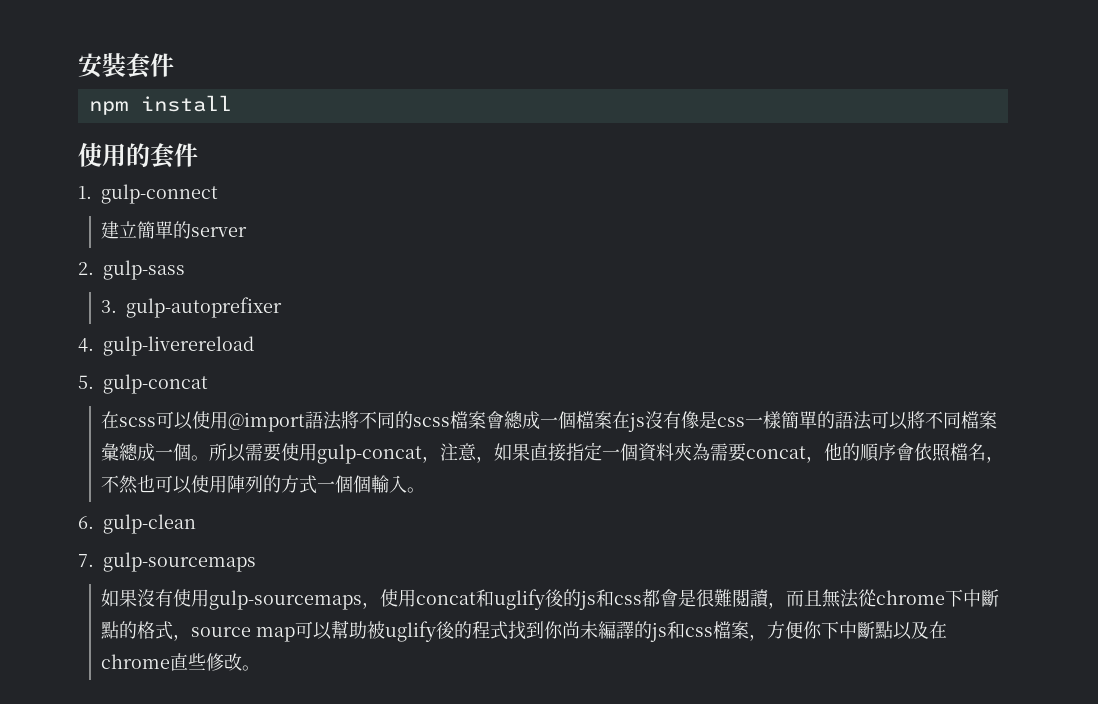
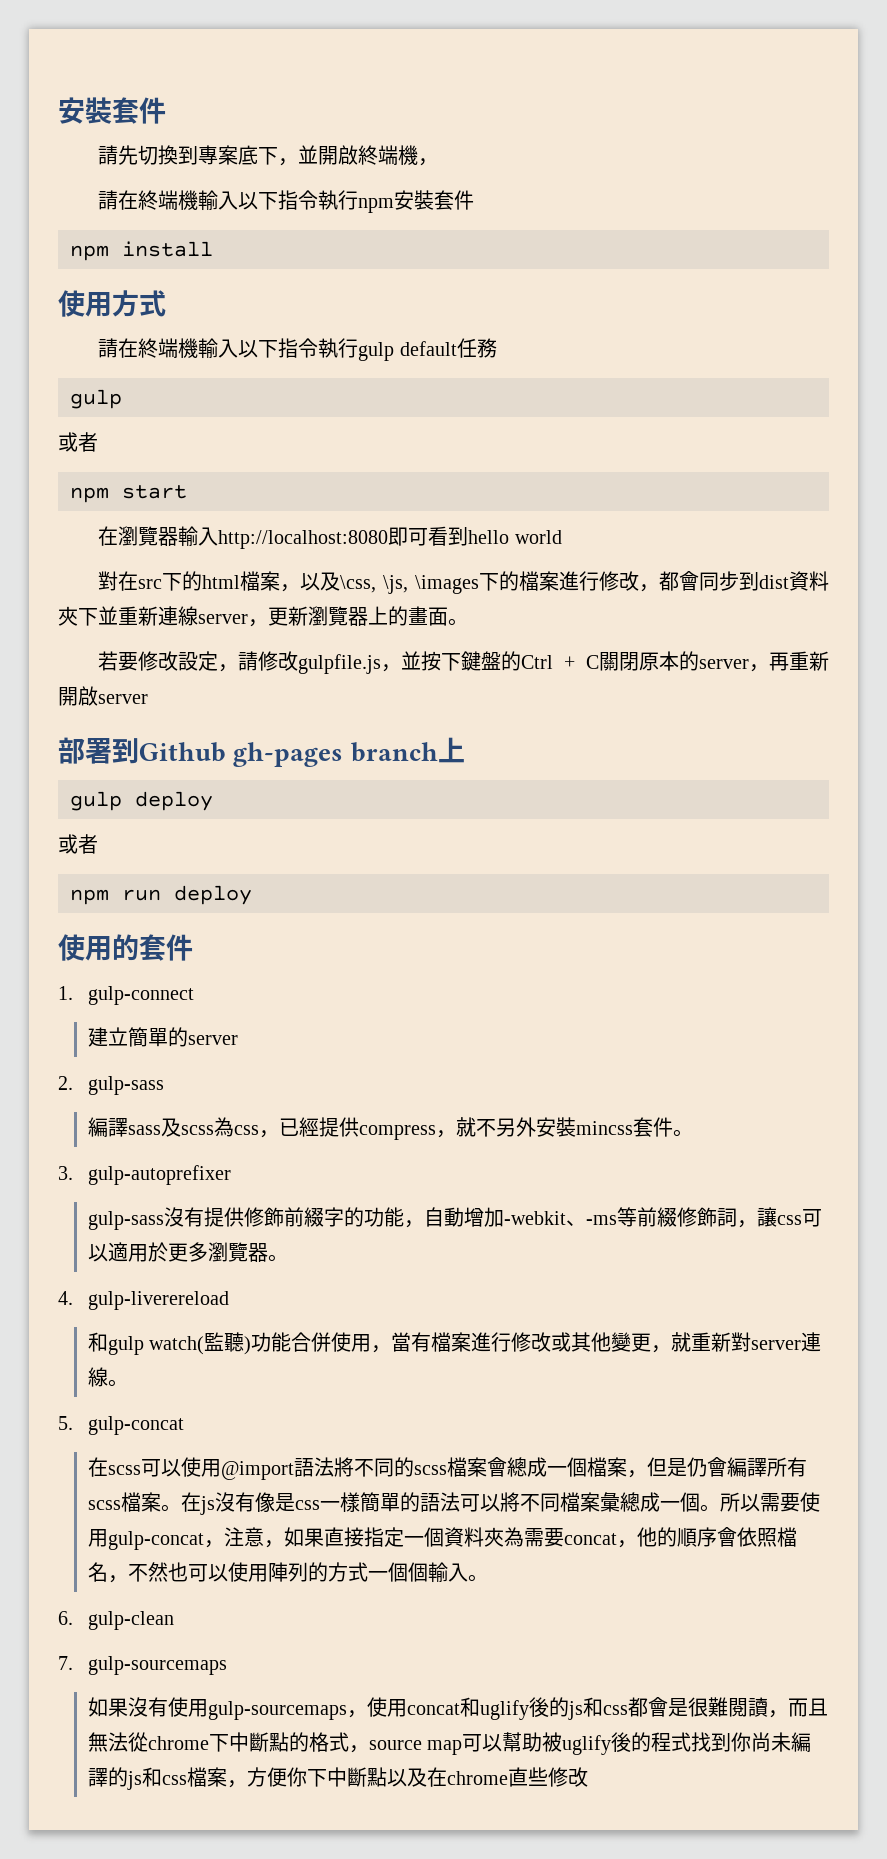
[78,53,174,78] [88,95,232,115] 安裝套件 // npm install -> [58,97,166,124] [98,145,439,166] [98,190,475,213] [70,241,213,261] [58,290,166,317] [98,338,497,361] [70,389,122,409] [58,432,98,452] [70,485,187,503] [98,526,562,549] [98,571,829,594] [58,606,468,627] [98,651,830,674] [58,686,148,706] [58,737,465,767] [70,791,213,811] [58,834,98,854] [70,885,252,905] 安裝套件 // 請先切換到專案底下，並開啟終端機， // 請在終端機輸入以下指令執行npm安裝套件 // npm install // 使用方式 // 請在終端機輸入以下指令執行gulp default任務 // gulp // 或者 // npm start // 在瀏覽器輸入http://localhost:8080即可看到hello world // 對在src下的html檔案，以及\css, \js, \images下的檔案進行修改，都會同步到dist資料夾下並重新連線server，更新瀏覽器上的畫面。 // 若要修改設定，請修改gulpfile.js，並按下鍵盤的Ctrl + C關閉原本的server，再重新開啟server // 部署到Github gh-pages branch上 // gulp deploy // 或者 // npm run deploy
[101,297,283,318] [78,336,254,356] 3. gulp-autoprefixer // 4. gulp-liverereload -> [87,1117,693,1140] [58,1165,231,1185] [87,1207,822,1230] [87,1242,288,1262] [58,1291,229,1310] [87,1332,822,1355] [87,1367,128,1387] 編譯sass及scss為css，已經提供compress，就不另外安裝mincss套件。 // 3. gulp-autoprefixer // gulp-sass沒有提供修飾前綴字的功能，自動增加-webkit、-ms等前綴修飾詞，讓css可以適用於更多瀏覽器。 // 4. gulp-liverereload // 和gulp watch(監聽)功能合併使用，當有檔案進行修改或其他變更，就重新對server連線。
(613, 420) none -> [626,1457,807,1478] [87,1492,181,1512] ，但是仍會編譯所有scss檔案。
[242,665,261,671] 。 -> (588, 1777) none

